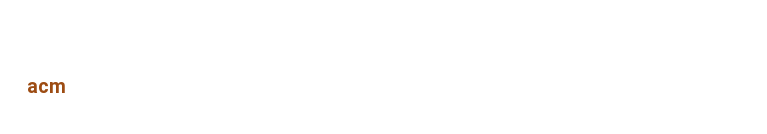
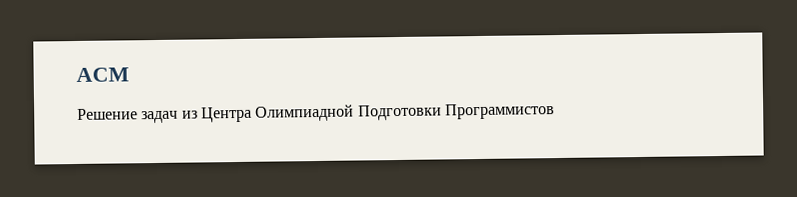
[27,82,66,93] acm -> [76,67,129,82] [77,103,555,124] ACM // Решение задач из Центра Олимпиадной Подготовки Программистов

